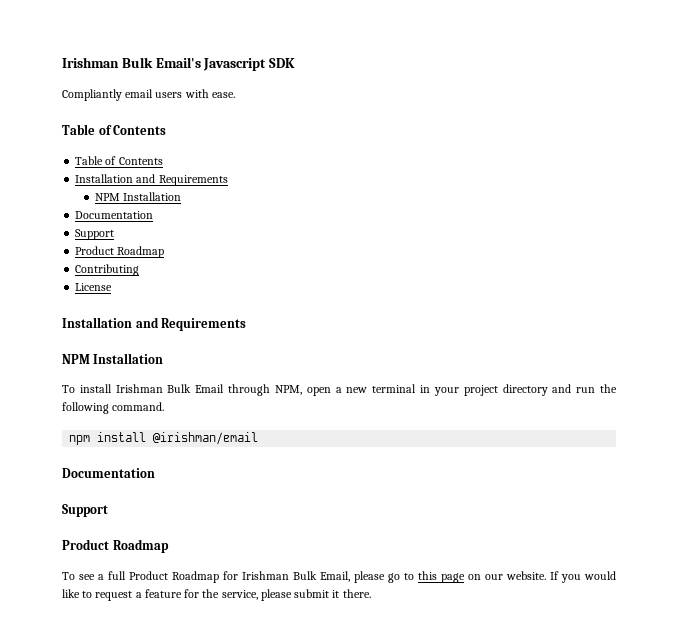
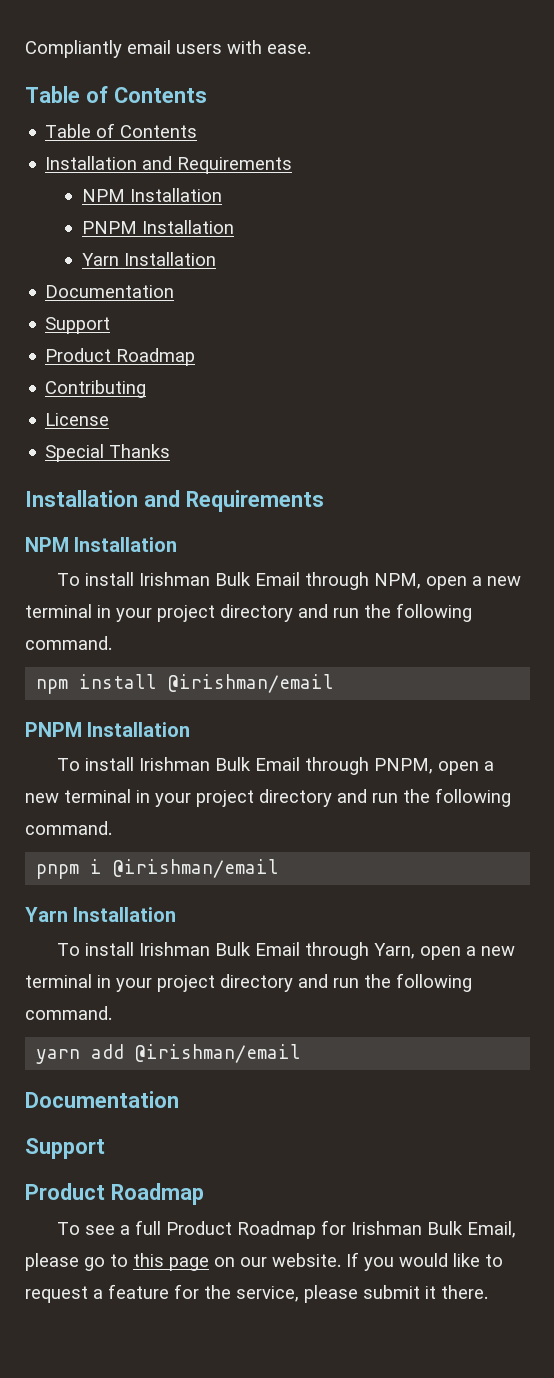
[62,57,296,71] Irishman Bulk Email's Javascript SDK // -> (25, 49) none
(181, 196) none -> [81,220,234,234] [81,252,216,266] // PNPM Installation // Yarn Installation
(113, 287) none -> [45,444,171,462] // Special Thanks
(259, 438) none -> [25,722,191,737] [57,757,495,775] [25,788,511,807] [25,821,112,835] [36,859,280,879] [25,907,177,922] [57,942,516,960] [25,973,472,992] [25,1006,112,1020] [36,1044,302,1064] // PNPM Installation // To install Irishman Bulk Email through PNPM, open a new terminal in your project directory and run the following command. // pnpm i @irishman/email // Yarn Installation // To install Irishman Bulk Email through Yarn, open a new terminal in your project directory and run the following command. // yarn add @irishman/email

